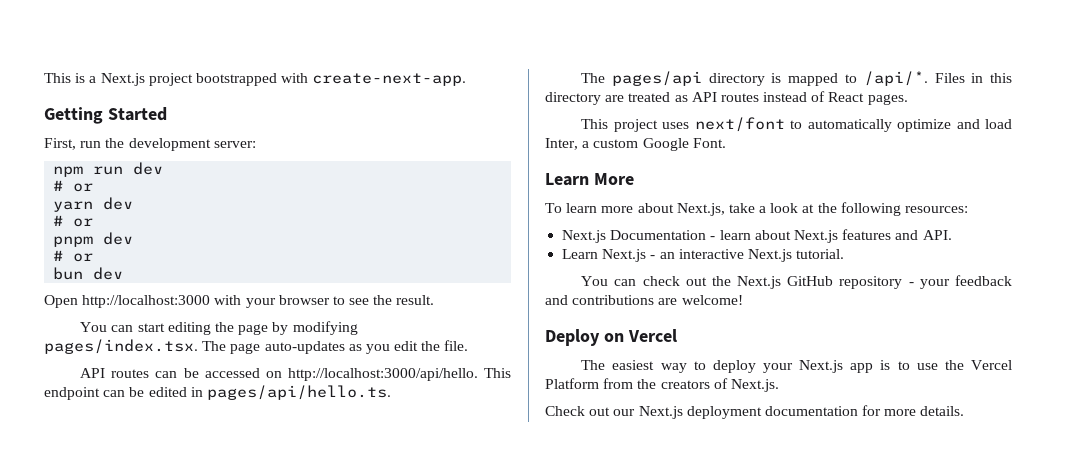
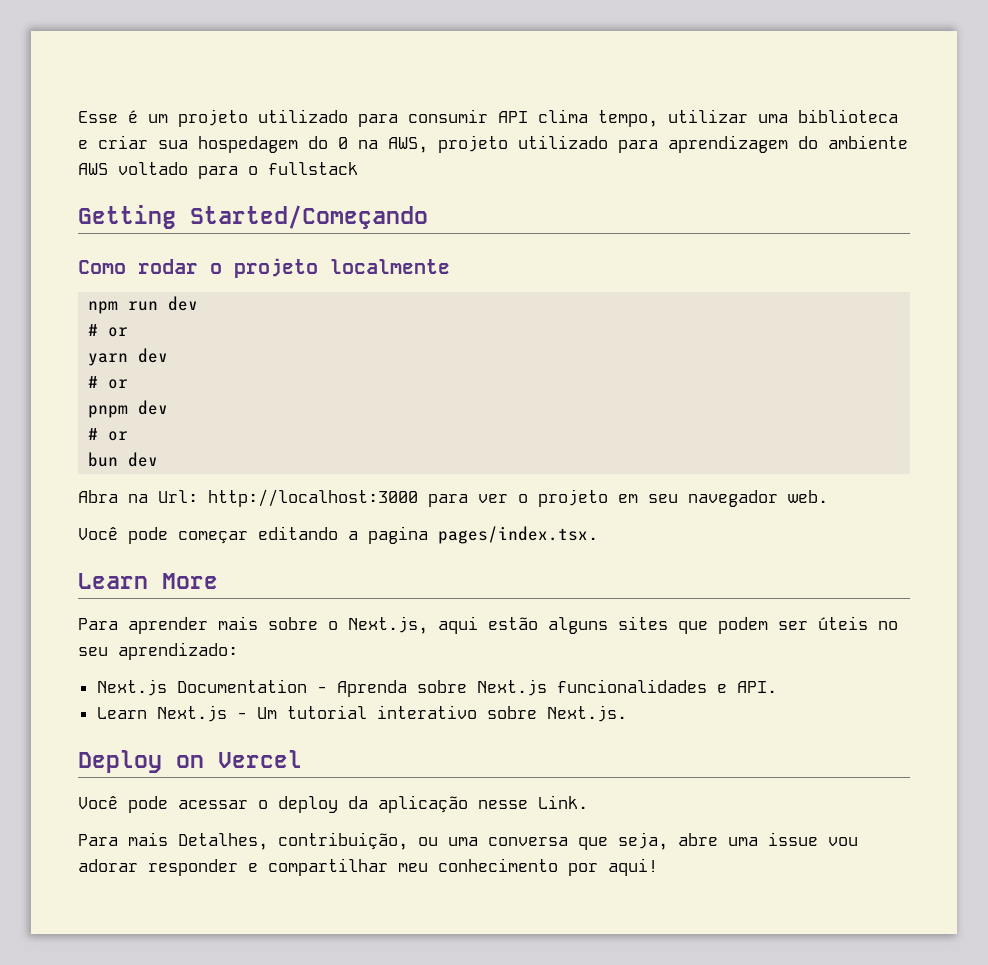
[44,73,467,86] [44,107,167,124] [44,138,256,151] This is a Next.js project bootstrapped with create-next-app. // Getting Started // First, run the development server: -> [78,109,898,127] [78,135,908,153] [78,162,358,179] [78,205,428,229] [78,258,450,278] Esse é um projeto utilizado para consumir API clima tempo, utilizar uma biblioteca e criar sua hospedagem do 0 na AWS, projeto utilizado para aprendizagem do ambiente AWS voltado para o fullstack // Getting Started/Começando // Como rodar o projeto localmente
[44,295,435,308] [80,321,358,335] [44,339,469,354] [80,368,511,381] [44,385,391,400] [581,71,1013,86] [545,91,908,105] [581,117,1012,132] [545,138,726,151] [545,173,634,186] [545,202,969,216] [562,229,952,243] [562,249,845,262] [581,275,1013,289] [545,295,743,305] [545,329,677,346] [581,360,1013,373] [545,378,779,392] [545,405,965,419] Open http://localhost:3000 with your browser to see the result. // You can start editing the page by modifying pages/index.tsx. The page auto-updates as you edit the file. // API routes can be accessed on http://localhost:3000/api/hello. This endpoint can be edited in pages/api/hello.ts. // The pages/api directory is mapped to /api/*. Files in this directory are treated as API routes instead of React pages. // This project uses next/font to automatically optimize and load Inter, a custom Google Font. // Learn More // To learn more about Next.js, take a look at the following resources: // Next.js Documentation - learn about Next.js features and API. // Learn Next.js - an interactive Next.js tutorial. // You can check out the Next.js GitHub repository - your feedback and contributions are welcome! // Deploy on Vercel // The easiest way to deploy your Next.js app is to use the Vercel Platform from the creators of Next.js. // Check out our Next.js deployment documentation for more details. -> [78,489,828,507] [78,526,598,544] [78,573,218,589] [78,616,898,634] [78,642,238,660] [96,679,777,697] [96,705,627,722] [78,750,302,773] [78,795,588,813] [78,832,858,850] [78,858,658,876] Abra na Url: http://localhost:3000 para ver o projeto em seu navegador web. // Você pode começar editando a pagina pages/index.tsx. // Learn More // Para aprender mais sobre o Next.js, aqui estão alguns sites que podem ser úteis no seu aprendizado: // Next.js Documentation - Aprenda sobre Next.js funcionalidades e API. // Learn Next.js - Um tutorial interativo sobre Next.js. // Deploy on Vercel // Você pode acessar o deploy da aplicação nesse Link. // Para mais Detalhes, contribuição, ou uma conversa que seja, abre uma issue vou adorar responder e compartilhar meu conhecimento por aqui!

